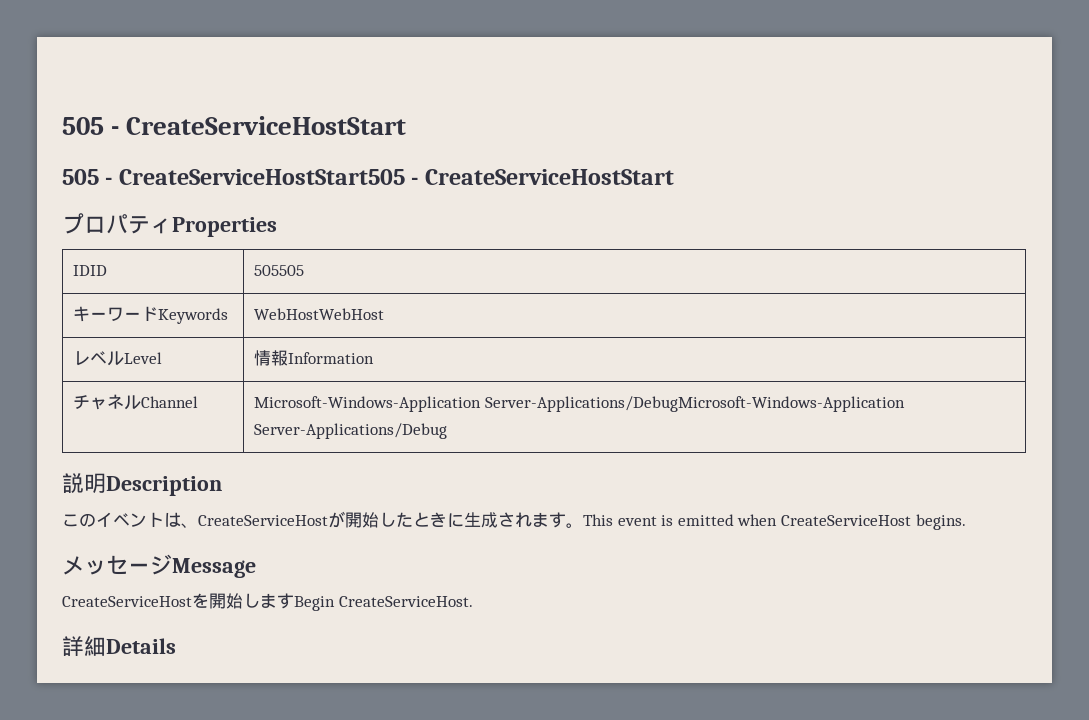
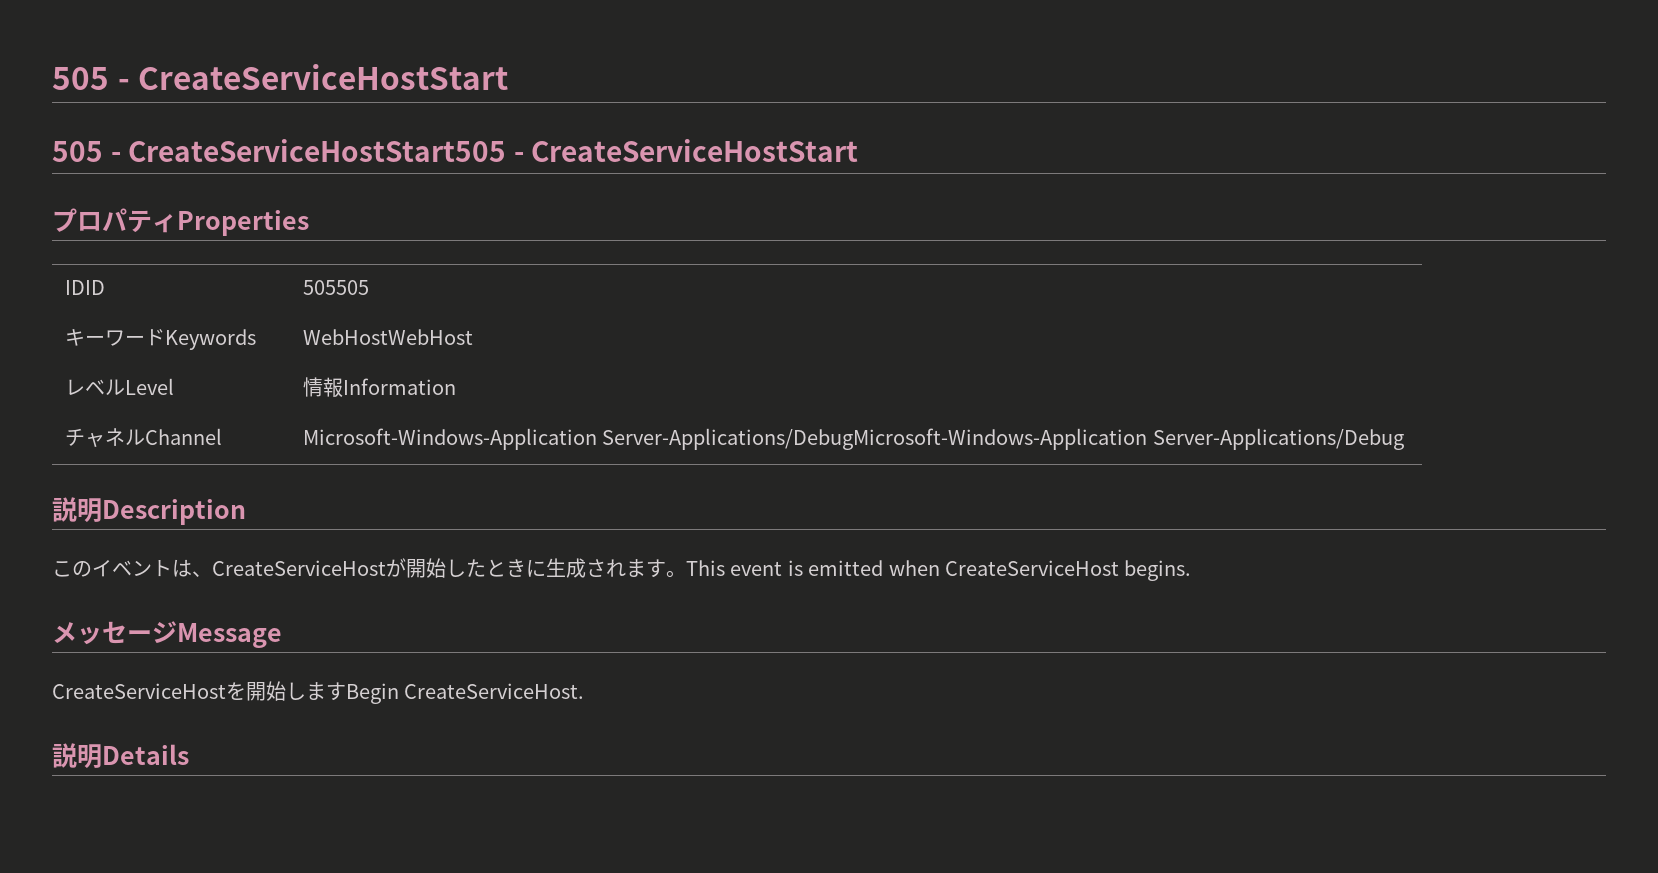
[62,636,106,656] 詳細 -> [52,743,102,769] 説明

